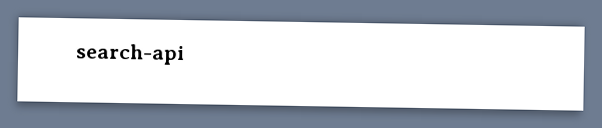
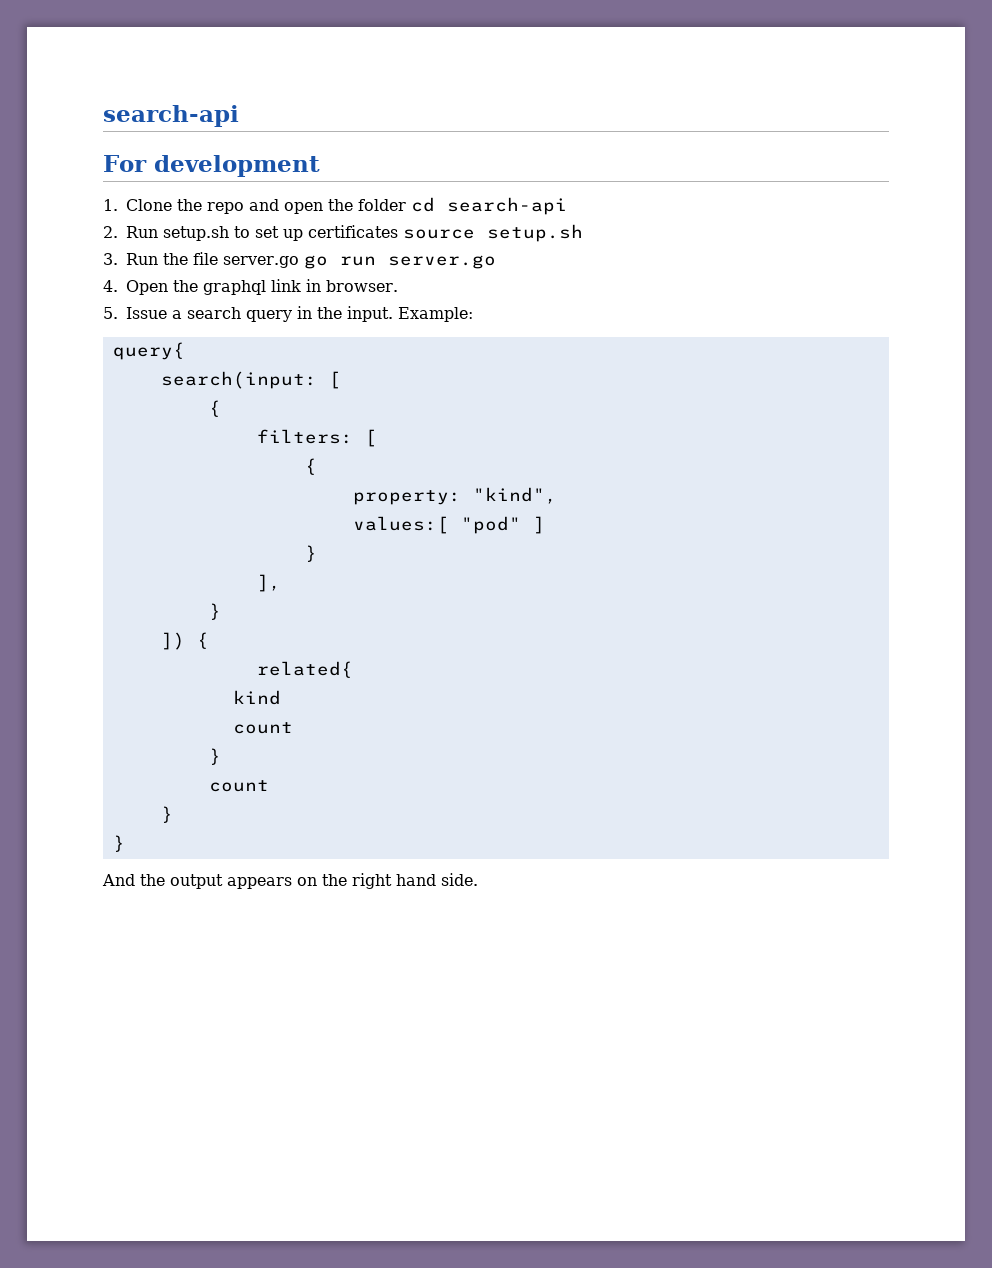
[75,43,185,66] search-api -> [103,105,239,127] [103,155,320,177] [103,197,567,215] [103,224,583,242] [103,252,496,269] [103,279,398,295] [103,306,473,322] [112,342,185,360] [160,371,341,389] [208,400,221,417] [256,429,377,447] [304,458,317,475] [352,487,557,505] [352,516,545,534] [304,545,317,562] [256,574,281,592] [208,603,221,620] [160,632,209,650] [256,661,353,678] [232,690,281,705] [232,722,293,734] [208,748,221,765] [208,780,269,792] [160,806,173,823] [112,835,125,852] [102,873,478,889] search-api // For development // 1. Clone the repo and open the folder cd search-api // 2. Run setup.sh to set up certificates source setup.sh // 3. Run the file server.go go run server.go // 4. Open the graphql link in browser. // 5. Issue a search query in the input. Example: // query{ // search(input: [ // { // filters: [ // { // property: "kind", // values:[ "pod" ] // } // ], // } // ]) { // related{ // kind // count // } // count // } // } // And the output appears on the right hand side.

